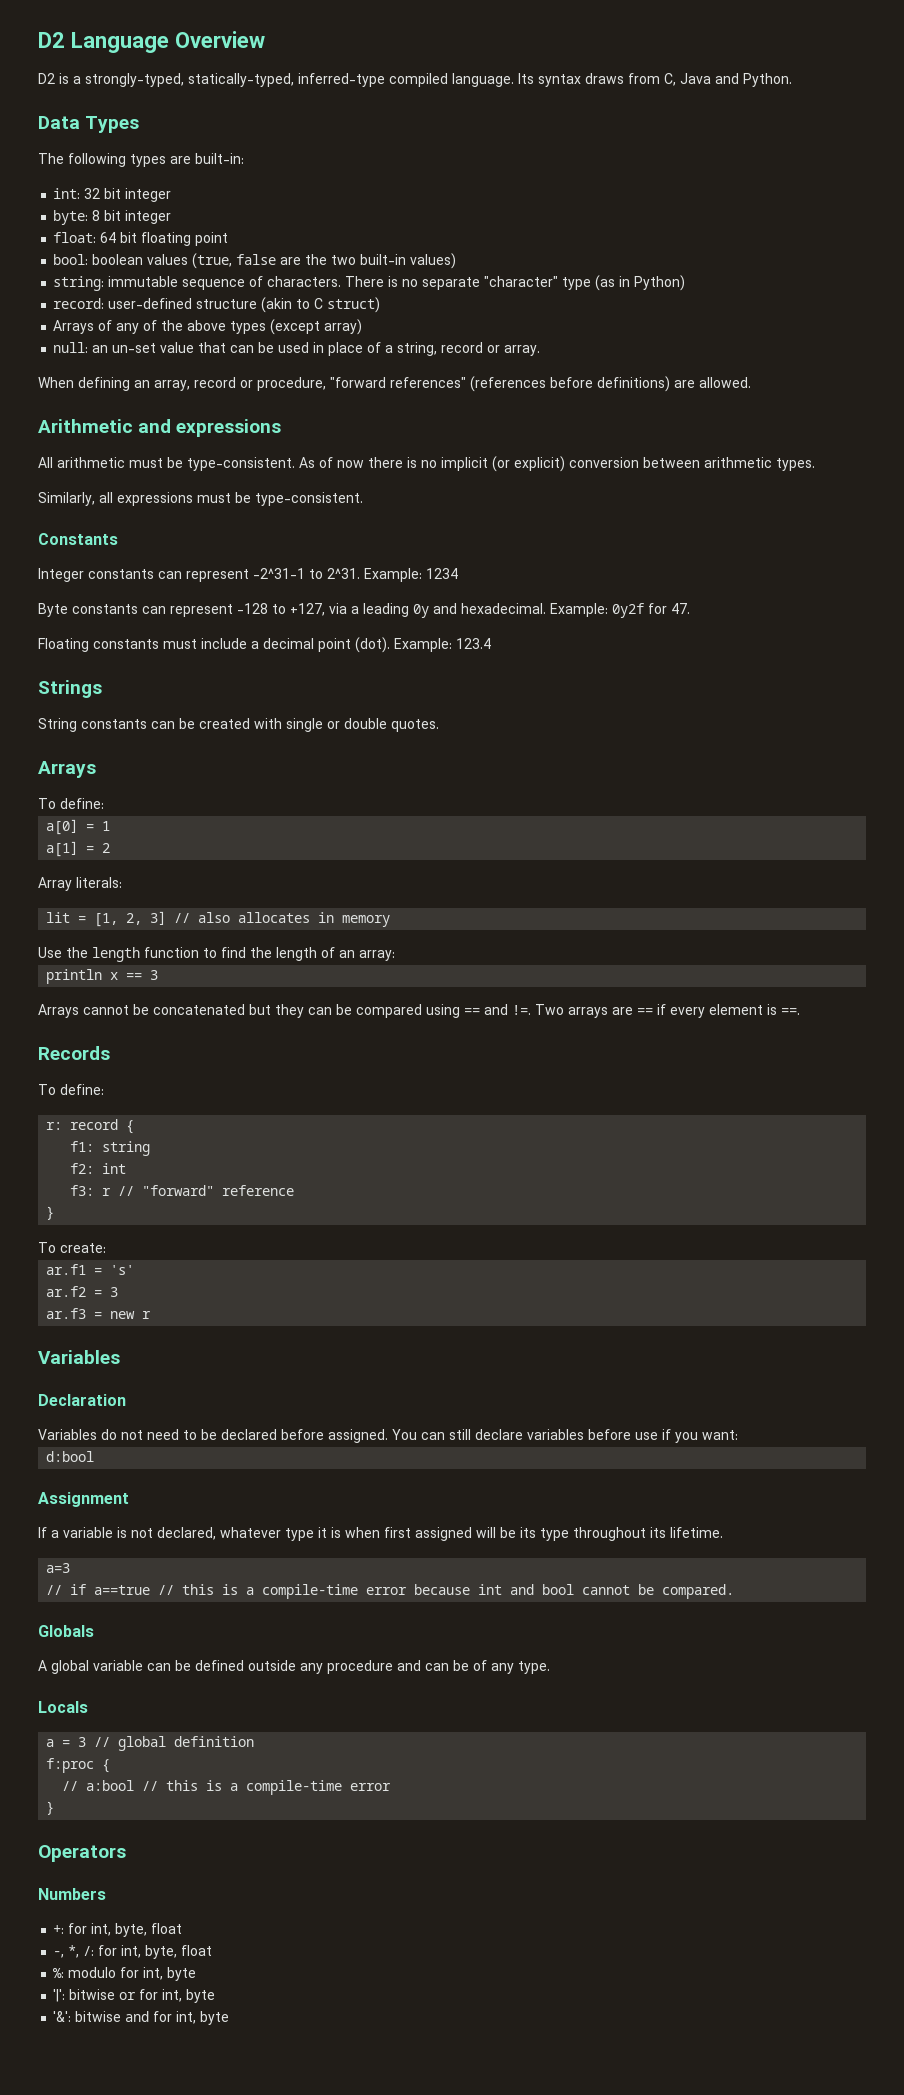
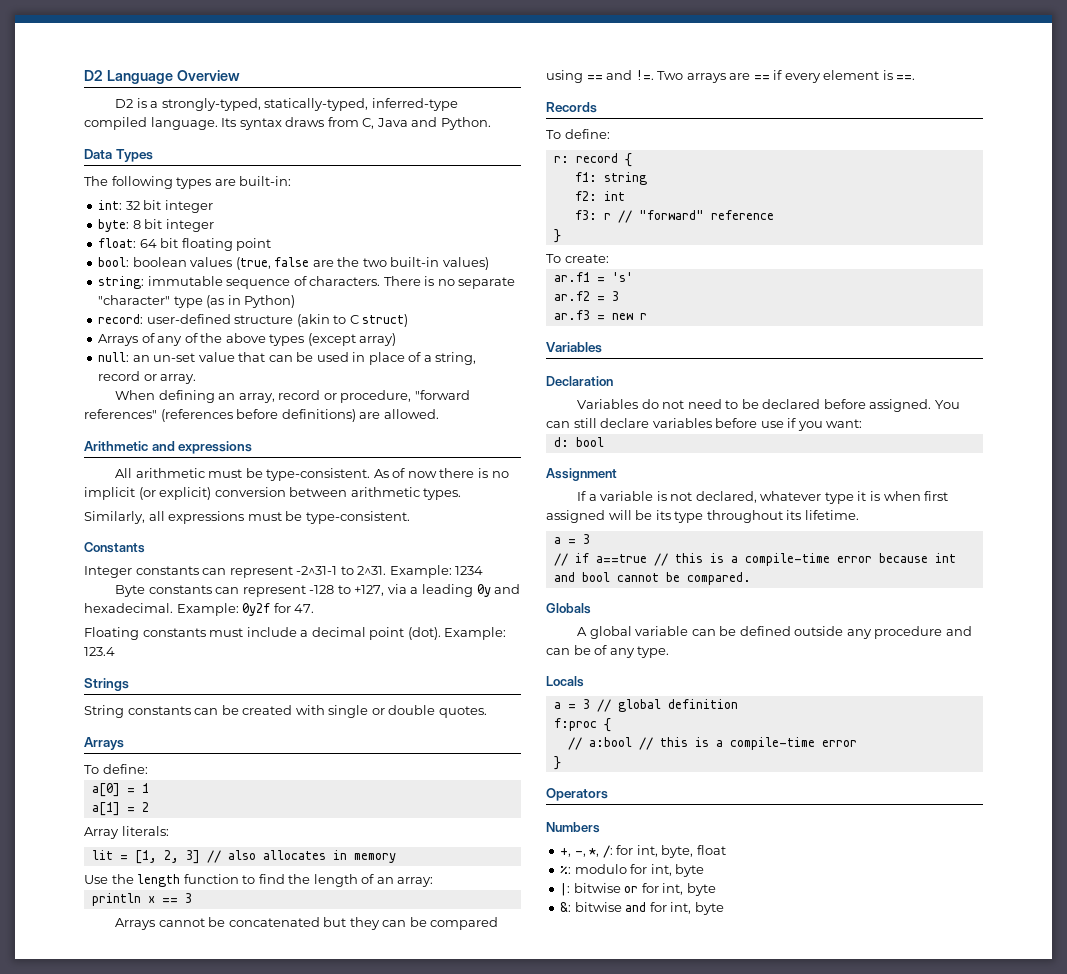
[46,1451,95,1462] d:bool -> [553,437,604,447] d: bool
[46,1563,71,1573] a=3 -> [553,534,590,544] a = 3
[53,1923,183,1937] +: for int, byte, float // -> [560,848,572,857] +,
[53,1989,66,2002] '|': -> [560,883,571,896] |:
[53,2011,72,2022] '&': -> [560,902,572,912] &:

